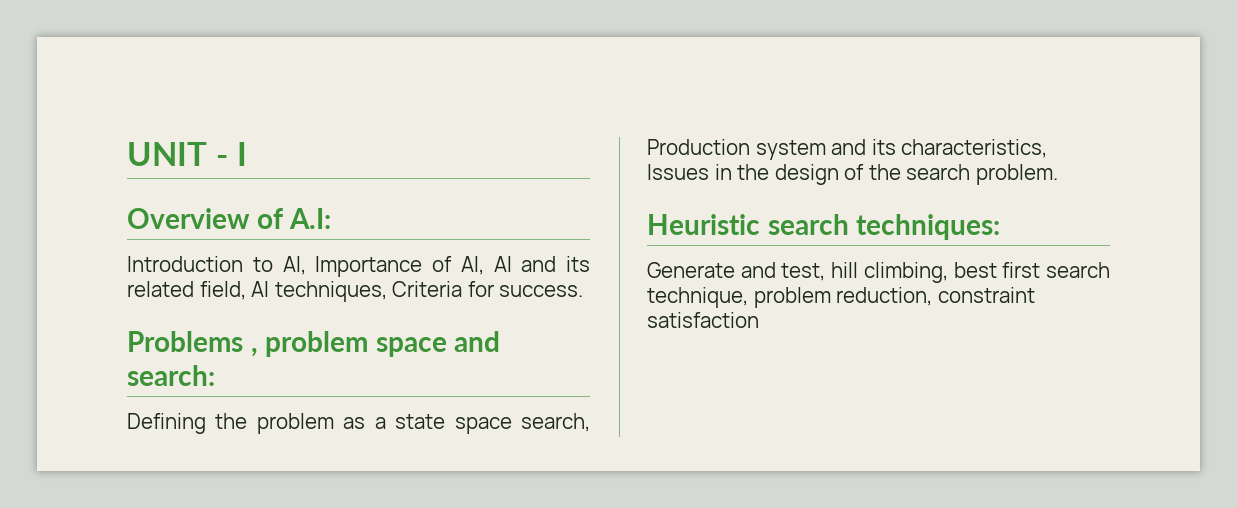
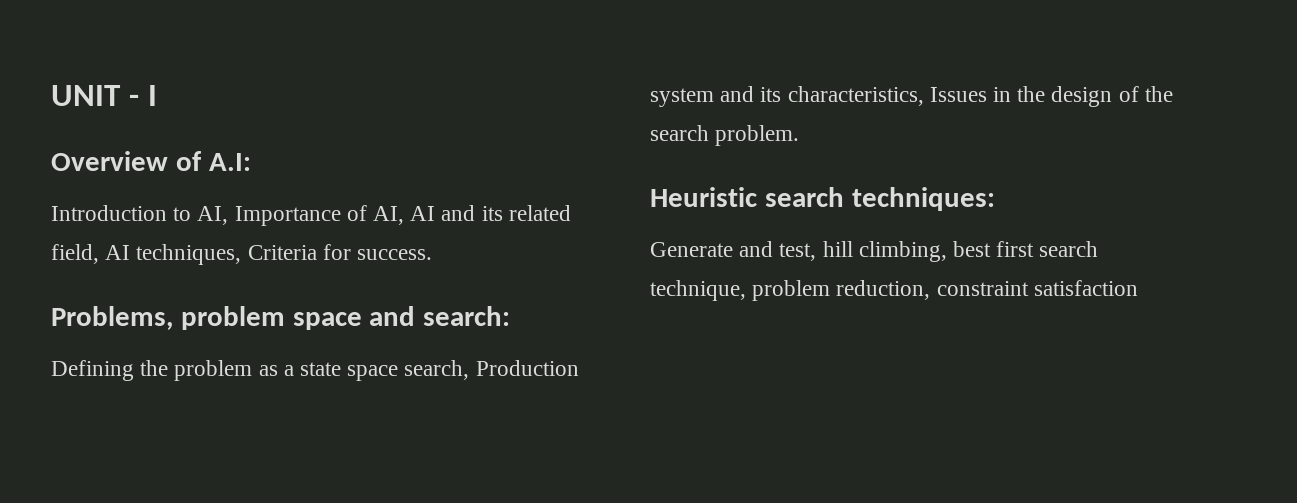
[127,331,258,357] Problems , -> [51,306,173,330] Problems,

